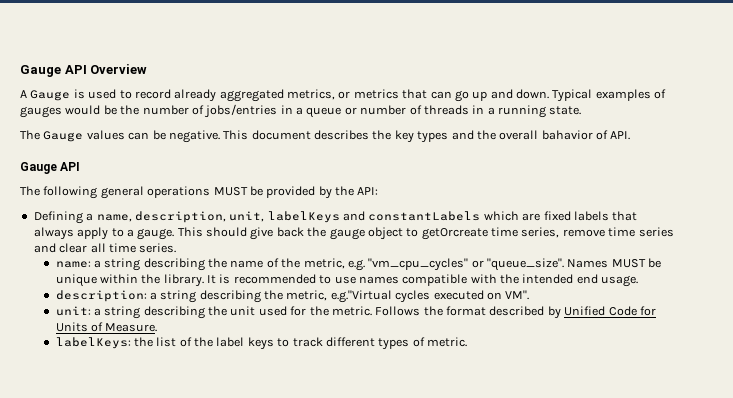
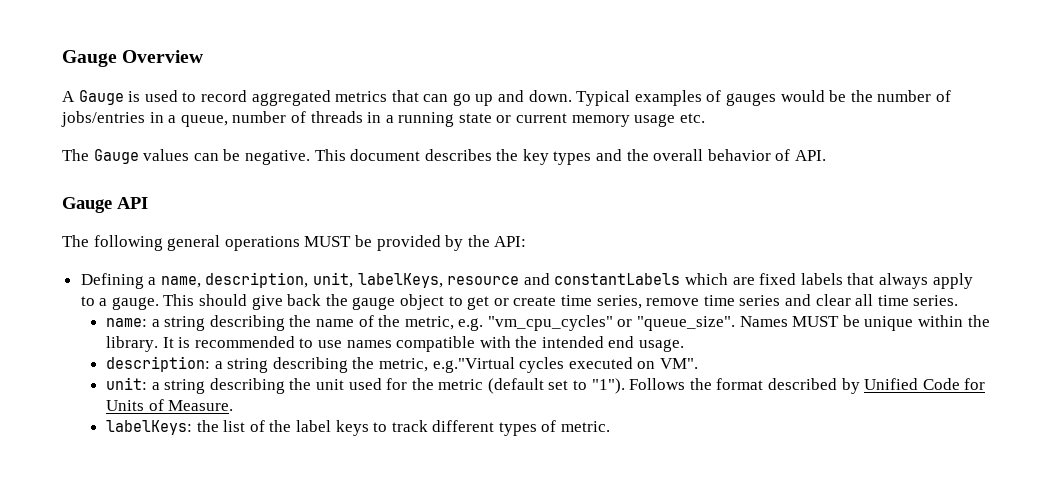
[20,65,87,77] Gauge API -> [62,50,117,67] Gauge
[174,89,351,102] already aggregated metrics, or -> [251,90,331,106] aggregated
[306,107,357,118] queue or -> [180,115,228,127] queue,
[549,106,582,115] state. -> [458,113,705,127] state or current memory usage etc.
[541,130,593,140] bahavior -> [707,149,771,161] behavior
[267,211,340,223] labelKeys -> [357,273,520,288] labelKeys, resource
[421,228,488,240] getOrcreate -> [467,296,557,310] get or create
[331,306,372,316] metric. -> [438,378,625,394] metric (default set to "1").

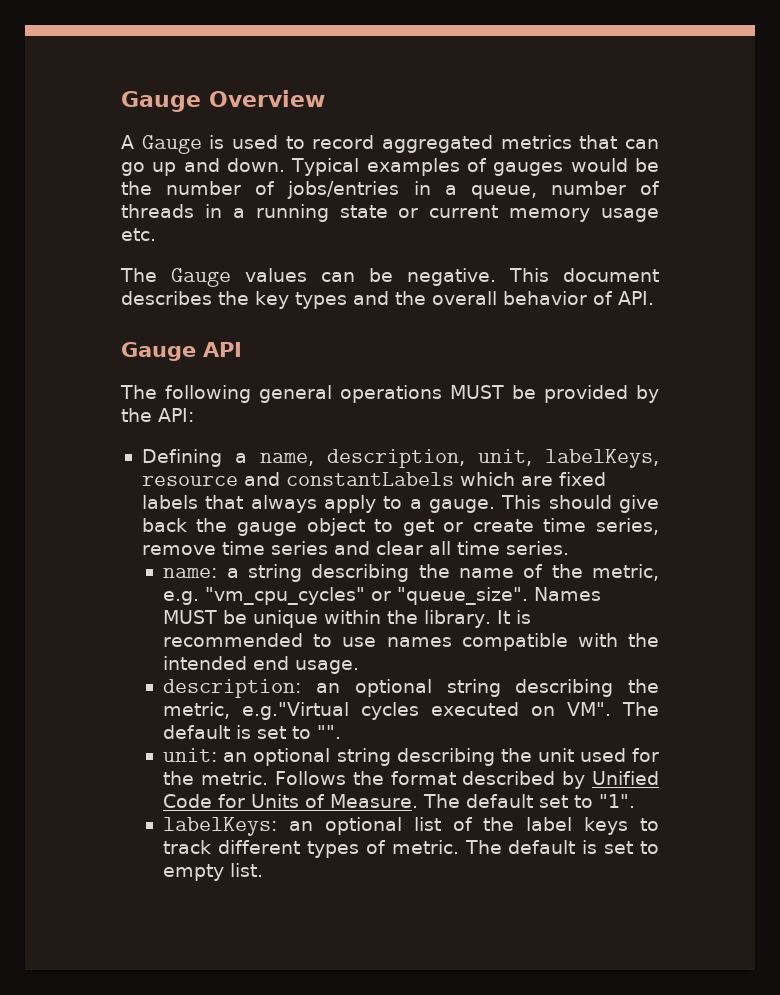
[214,361,223,369] a -> [315,679,432,697] an optional
(698, 363) none -> [622,702,659,716] [163,725,342,739] The default is set to "".
[151,382,160,390] a -> [223,748,331,766] an optional
[438,378,625,394] metric (default set to "1"). -> [201,771,269,785] metric.
(234, 405) none -> [423,794,636,808] The default set to "1".
[196,420,219,432] the -> [289,817,402,835] an optional
(611, 426) none -> [464,840,659,854] [163,863,264,881] The default is set to empty list.

